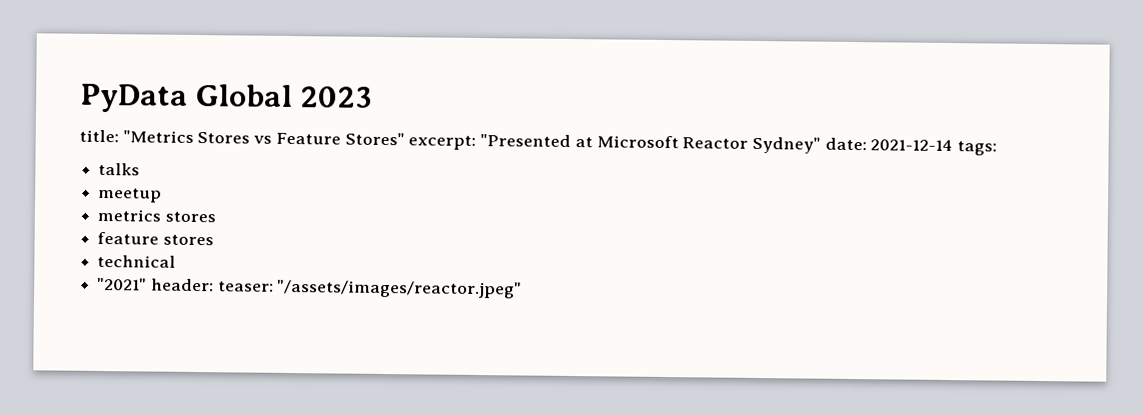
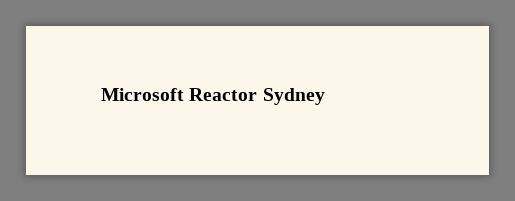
[79,83,374,113] [79,129,998,156] [98,162,141,176] [98,187,163,203] [97,208,216,223] [97,231,214,246] [97,254,177,268] [97,277,523,299] PyData Global 2023 // title: "Metrics Stores vs Feature Stores" excerpt: "Presented at Microsoft Reactor Sydney" date: 2021-12-14 tags: // talks // meetup // metrics stores // feature stores // technical // "2021" header: teaser: "/assets/images/reactor.jpeg" -> [101,88,325,105] Microsoft Reactor Sydney

